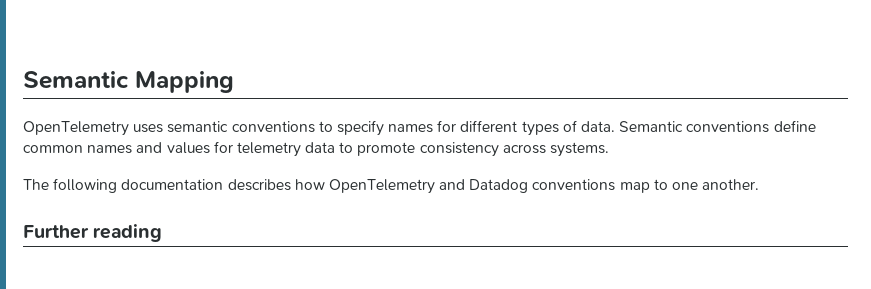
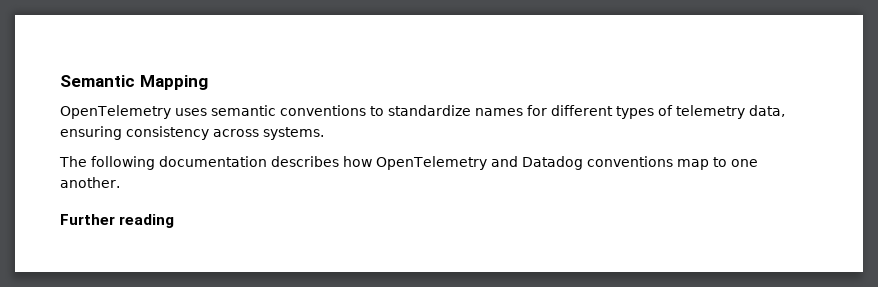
[336,120,384,136] specify -> [387,105,471,116] standardize
[581,120,816,133] [23,141,416,157] data. Semantic conventions define common names and values for telemetry data to promote -> [675,105,785,119] [60,126,122,140] telemetry data, ensuring

